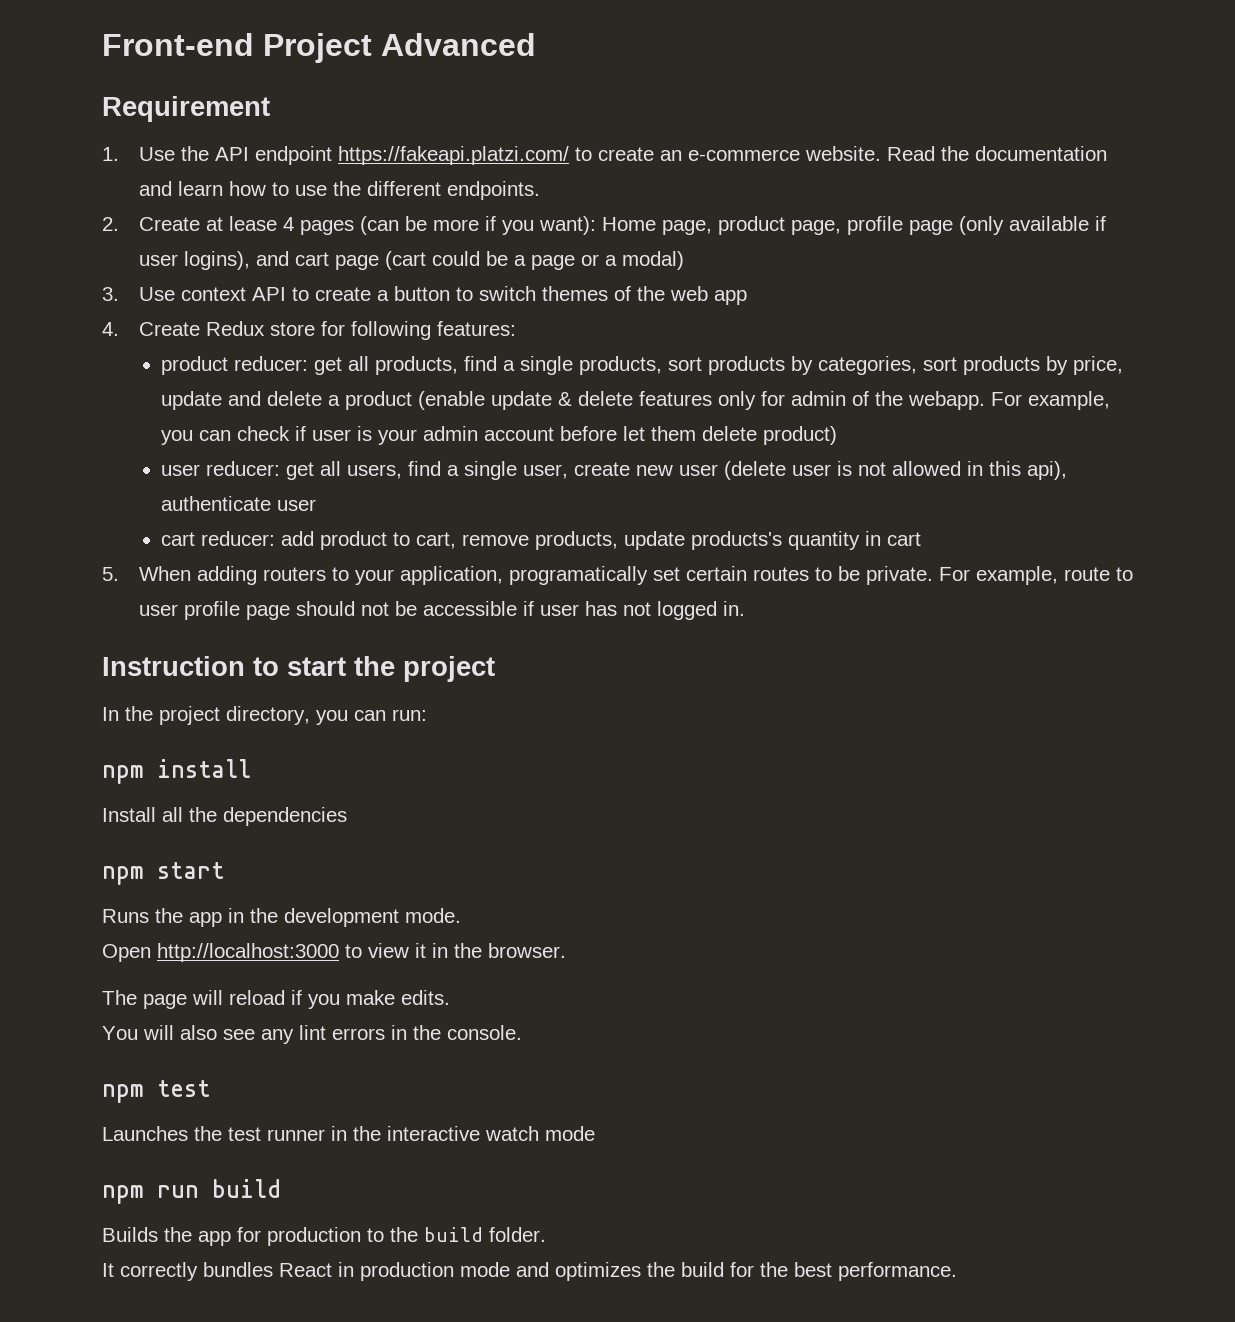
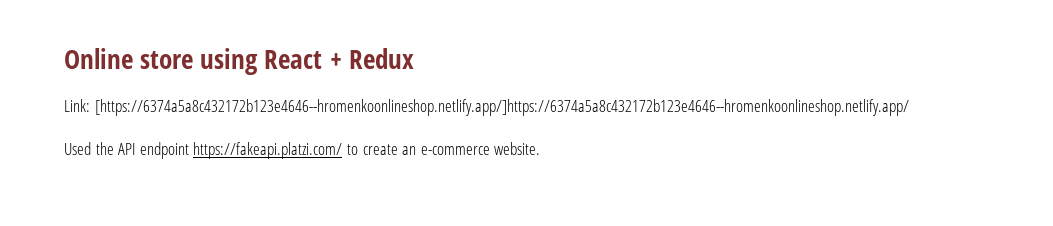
[102,33,536,63] [102,96,270,122] [102,147,175,161] Front-end Project Advanced // Requirement // 1. Use -> [64,48,414,75] [64,99,909,116] [64,142,91,155] Online store using React + Redux // Link: [https://6374a5a8c432172b123e4646--hromenkoonlineshop.netlify.app/]https://6374a5a8c432172b123e4646--hromenkoonlineshop.netlify.app/ // Used
[886,146,1107,161] [138,181,540,200] [102,216,1106,235] [138,251,684,270] [102,286,747,305] [102,321,516,340] [161,356,1124,375] [161,391,1111,410] [161,426,838,445] [161,461,1068,480] [161,496,317,511] [161,531,922,550] [102,566,1133,585] [138,601,745,620] [102,656,495,682] [102,706,427,725] [102,759,251,784] [102,807,347,826] [102,862,224,885] [102,908,461,927] [102,943,566,962] [102,990,450,1009] [102,1025,522,1044] [102,1080,210,1103] [102,1126,595,1141] [102,1179,281,1204] [102,1227,546,1246] [102,1262,957,1281] Read the documentation and learn how to use the different endpoints. // 2. Create at lease 4 pages (can be more if you want): Home page, product page, profile page (only available if user logins), and cart page (cart could be a page or a modal) // 3. Use context API to create a button to switch themes of the web app // 4. Create Redux store for following features: // product reducer: get all products, find a single products, sort products by categories, sort products by price, update and delete a product (enable update & delete features only for admin of the webapp. For example, you can check if user is your admin account before let them delete product) // user reducer: get all users, find a single user, create new user (delete user is not allowed in this api), authenticate user // cart reducer: add product to cart, remove products, update products's quantity in cart // 5. When adding routers to your application, programatically set certain routes to be private. For example, route to user profile page should not be accessible if user has not logged in. // Instruction to start the project // In the project directory, you can run: // npm install // Install all the dependencies // npm start // Runs the app in the development mode. // Open http://localhost:3000 to view it in the browser. // The page will reload if you make edits. // You will also see any lint errors in the console. // npm test // Launches the test runner in the interactive watch mode // npm run build // Builds the app for production to the build folder. // It correctly bundles React in production mode and optimizes the build for the best performance. -> (541, 148) none

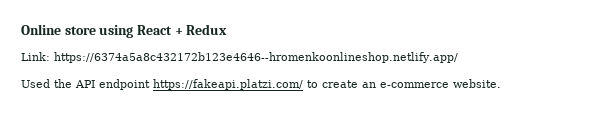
[94,99,909,116] [https://6374a5a8c432172b123e4646--hromenkoonlineshop.netlify.app/]https://6374a5a8c432172b123e4646--hromenkoonlineshop.netlify.app/ -> [54,52,458,63] https://6374a5a8c432172b123e4646--hromenkoonlineshop.netlify.app/

